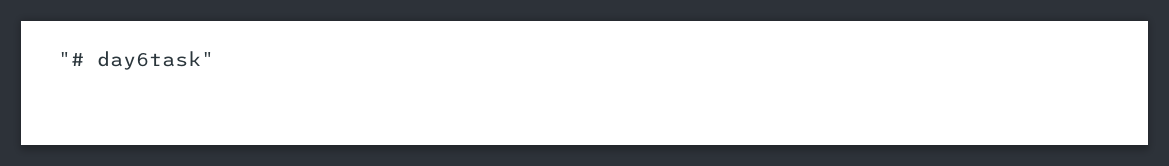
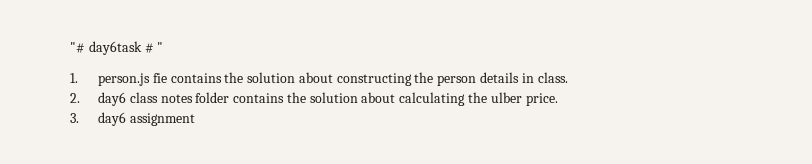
[97,51,214,70] day6task" -> [88,41,164,55] [70,72,568,86] [70,92,558,106] [70,112,195,126] day6task # " // 1. person.js fie contains the solution about constructing the person details in class. // 2. day6 class notes folder contains the solution about calculating the ulber price. // 3. day6 assignment

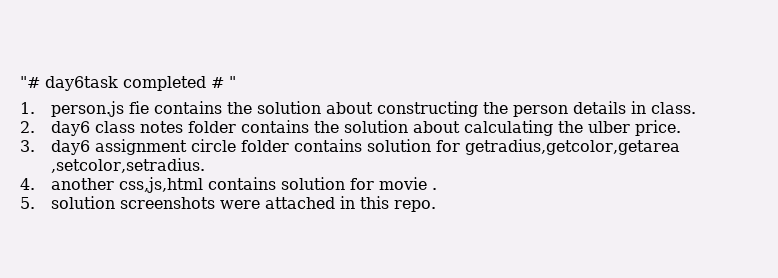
(142, 48) none -> [123,76,206,91] completed
(195, 119) none -> [191,139,681,155] [51,158,206,173] [20,177,438,193] [20,196,437,212] circle folder contains solution for getradius,getcolor,getarea ,setcolor,setradius. // 4. another css,js,html contains solution for movie . // 5. solution screenshots were attached in this repo.

